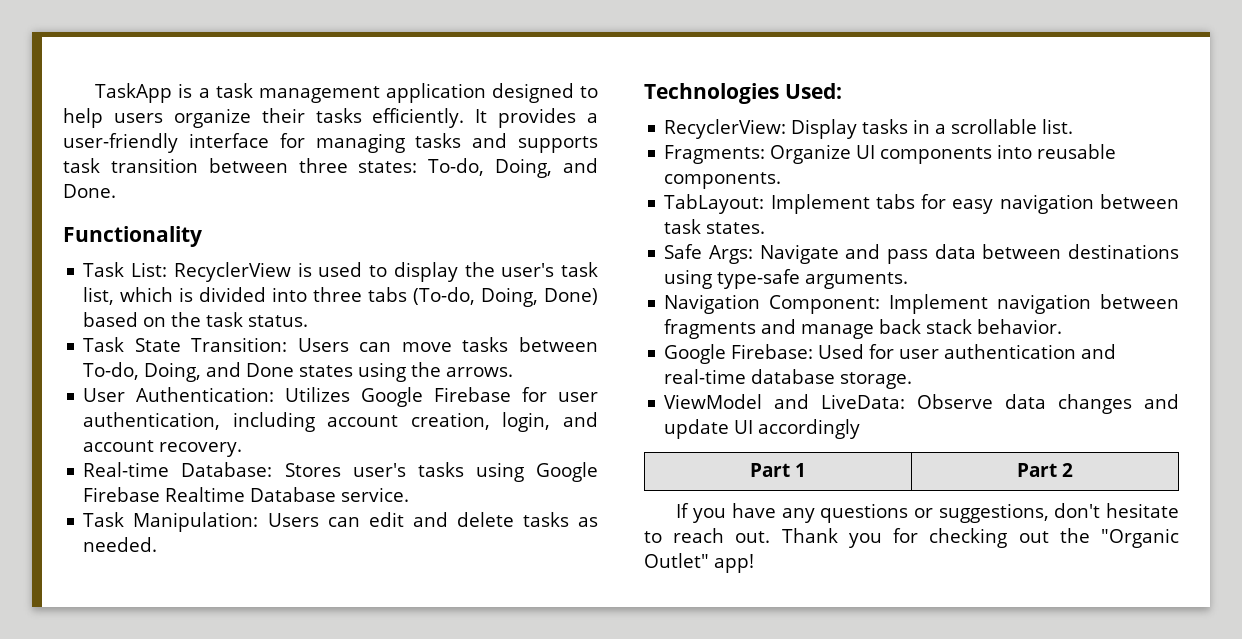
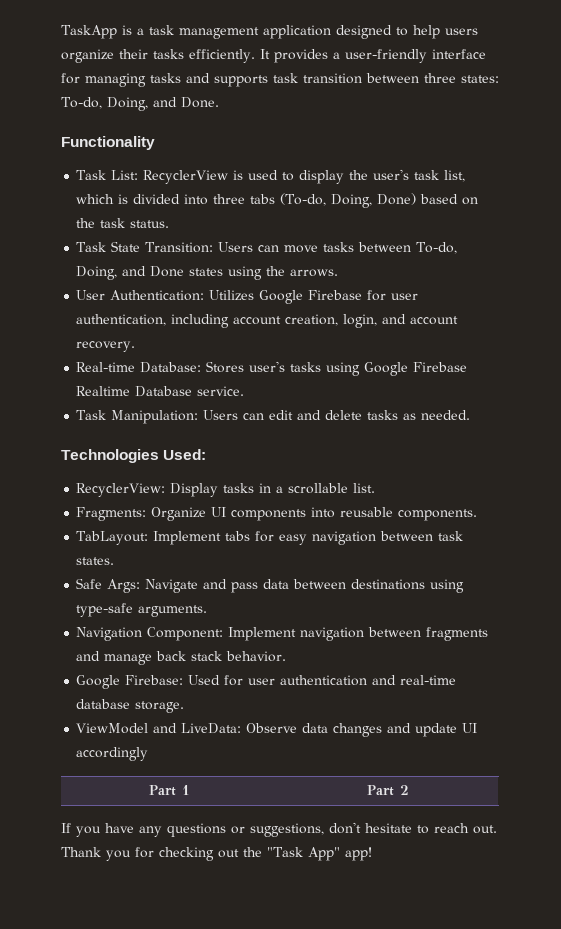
[1101,528,1179,548] [644,553,709,568] "Organic Outlet" -> [267,847,340,861] "Task App"

